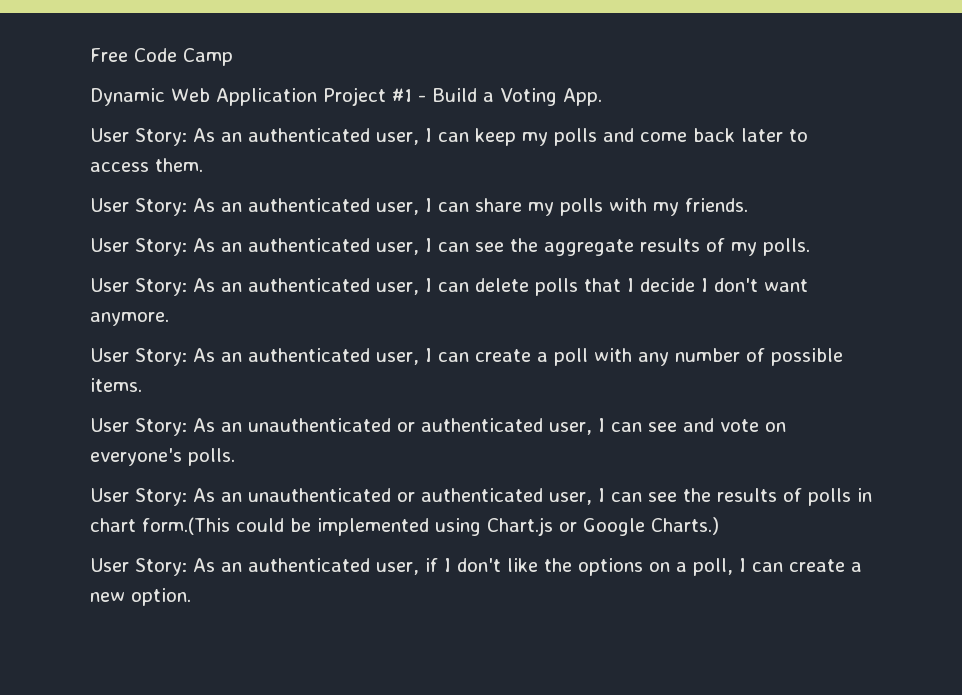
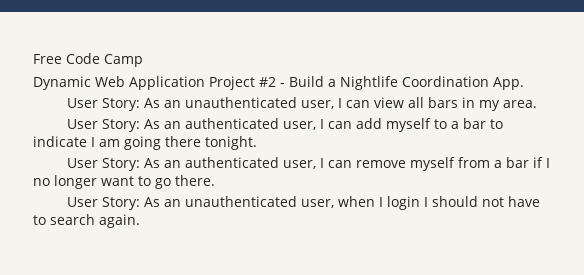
[391,88,412,102] #1 -> [259,77,276,87] #2
[499,88,557,106] Voting -> [340,76,489,90] Nightlife Coordination
[90,128,808,146] [90,158,203,172] [90,198,748,216] [90,238,810,256] [90,278,808,296] [90,312,169,326] [90,348,843,366] [90,378,142,392] [90,418,786,436] [90,448,235,466] [90,488,872,506] [90,517,719,536] [90,558,862,576] [90,588,191,606] // User Story: As an authenticated user, I can keep my polls and come back later to access them. // User Story: As an authenticated user, I can share my polls with my friends. // User Story: As an authenticated user, I can see the aggregate results of my polls. // User Story: As an authenticated user, I can delete polls that I decide I don't want anymore. // User Story: As an authenticated user, I can create a poll with any number of possible items. // User Story: As an unauthenticated or authenticated user, I can see and vote on everyone's polls. // User Story: As an unauthenticated or authenticated user, I can see the results of polls in chart form.(This could be implemented using Chart.js or Google Charts.) // User Story: As an authenticated user, if I don't like the options on a poll, I can create a new option. -> [66,97,537,111] [66,118,503,132] [33,136,257,150] [66,157,550,171] [33,175,215,189] [66,196,540,210] [33,214,140,228] // User Story: As an unauthenticated user, I can view all bars in my area. // User Story: As an authenticated user, I can add myself to a bar to indicate I am going there tonight. // User Story: As an authenticated user, I can remove myself from a bar if I no longer want to go there. // User Story: As an unauthenticated user, when I login I should not have to search again.

